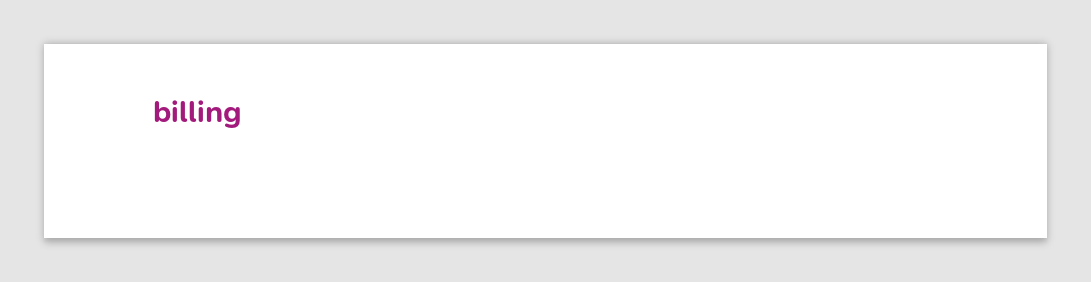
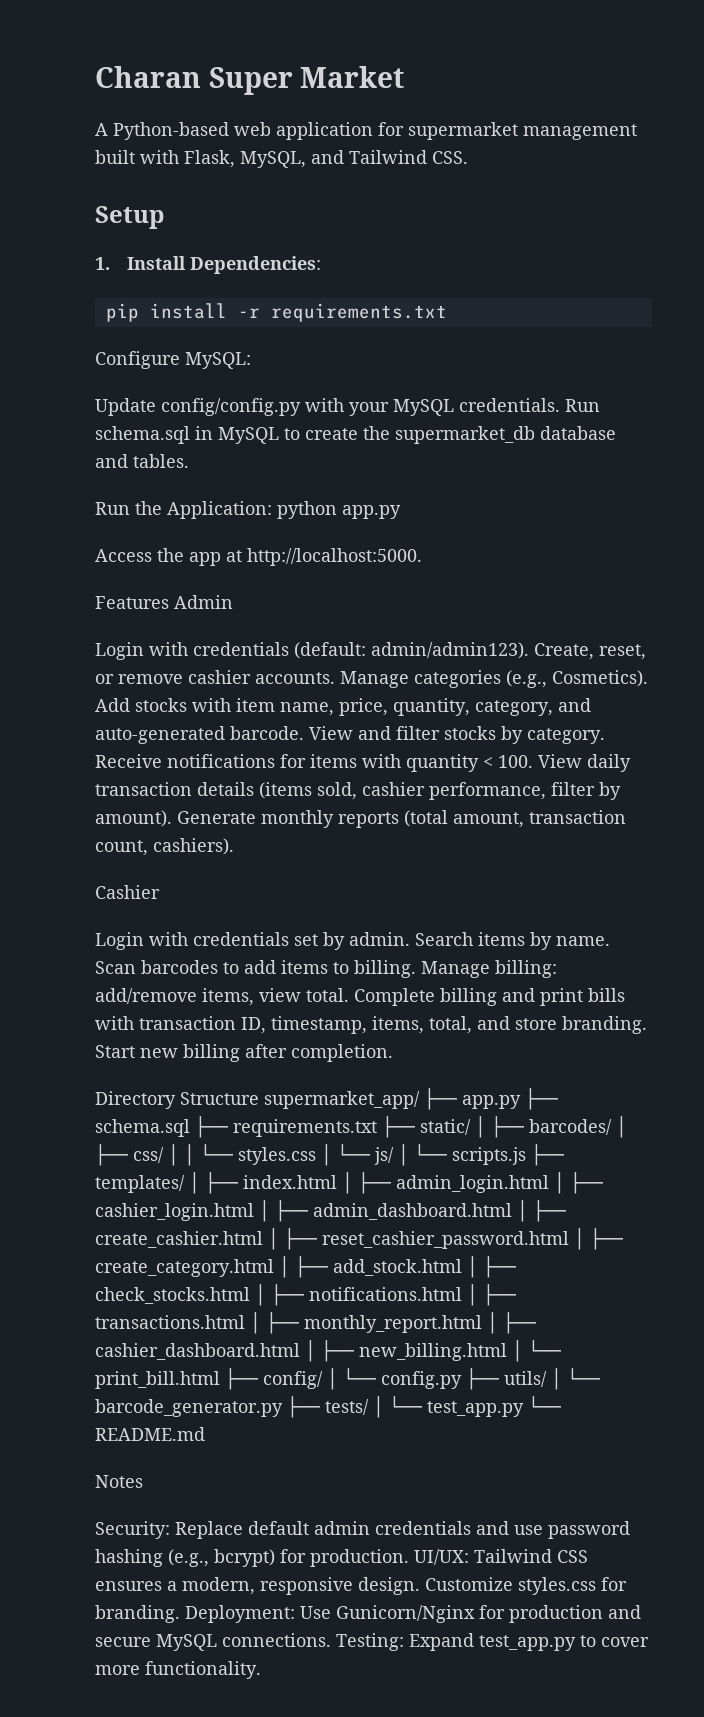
[153,100,242,128] billing -> [95,66,405,95] [95,122,637,140] [95,150,468,168] [95,206,164,229] [95,256,321,274] [105,303,447,322] [95,351,251,369] [95,398,600,416] [95,426,616,444] [95,454,189,468] [95,501,401,519] [95,548,422,566] [95,595,233,609] [95,642,646,660] [95,670,648,688] [95,698,591,716] [95,726,605,744] [95,754,631,772] [95,782,621,800] [95,810,626,828] [95,838,234,856] [95,885,160,899] [95,932,610,950] [95,960,557,978] [95,988,625,1006] [95,1016,647,1034] [95,1044,393,1062] [95,1088,559,1110] [95,1116,627,1138] [95,1144,565,1166] [95,1172,604,1194] [95,1200,567,1222] [95,1228,624,1250] [95,1256,517,1278] [95,1284,517,1306] [95,1312,537,1334] [95,1340,562,1362] [95,1368,601,1390] [95,1396,562,1418] [95,1427,205,1441] [95,1475,143,1488] [95,1521,630,1539] [95,1549,588,1567] [95,1577,627,1595] [95,1605,641,1623] [95,1633,649,1651] [95,1661,261,1679] Charan Super Market // A Python-based web application for supermarket management built with Flask, MySQL, and Tailwind CSS. // Setup // 1. Install Dependencies: // pip install -r requirements.txt // Configure MySQL: // Update config/config.py with your MySQL credentials. Run schema.sql in MySQL to create the supermarket_db database and tables. // Run the Application: python app.py // Access the app at http://localhost:5000. // Features Admin // Login with credentials (default: admin/admin123). Create, reset, or remove cashier accounts. Manage categories (e.g., Cosmetics). Add stocks with item name, price, quantity, category, and auto-generated barcode. View and filter stocks by category. Receive notifications for items with quantity < 100. View daily transaction details (items sold, cashier performance, filter by amount). Generate monthly reports (total amount, transaction count, cashiers). // Cashier // Login with credentials set by admin. Search items by name. Scan barcodes to add items to billing. Manage billing: add/remove items, view total. Complete billing and print bills with transaction ID, timestamp, items, total, and store branding. Start new billing after completion. // Directory Structure supermarket_app/ ├── app.py ├── schema.sql ├── requirements.txt ├── static/ │ ├── barcodes/ │ ├── css/ │ │ └── styles.css │ └── js/ │ └── scripts.js ├── templates/ │ ├── index.html │ ├── admin_login.html │ ├── cashier_login.html │ ├── admin_dashboard.html │ ├── create_cashier.html │ ├── reset_cashier_password.html │ ├── create_category.html │ ├── add_stock.html │ ├── check_stocks.html │ ├── notifications.html │ ├── transactions.html │ ├── monthly_report.html │ ├── cashier_dashboard.html │ ├── new_billing.html │ └── print_bill.html ├── config/ │ └── config.py ├── utils/ │ └── barcode_generator.py ├── tests/ │ └── test_app.py └── README.md // Notes // Security: Replace default admin credentials and use password hashing (e.g., bcrypt) for production. UI/UX: Tailwind CSS ensures a modern, responsive design. Customize styles.css for branding. Deployment: Use Gunicorn/Nginx for production and secure MySQL connections. Testing: Expand test_app.py to cover more functionality.

